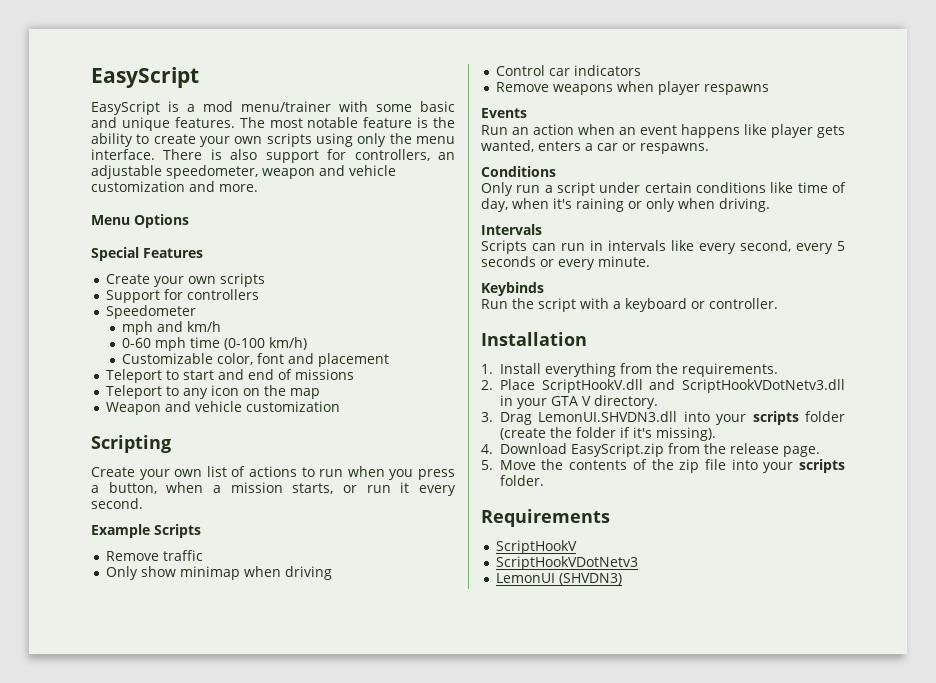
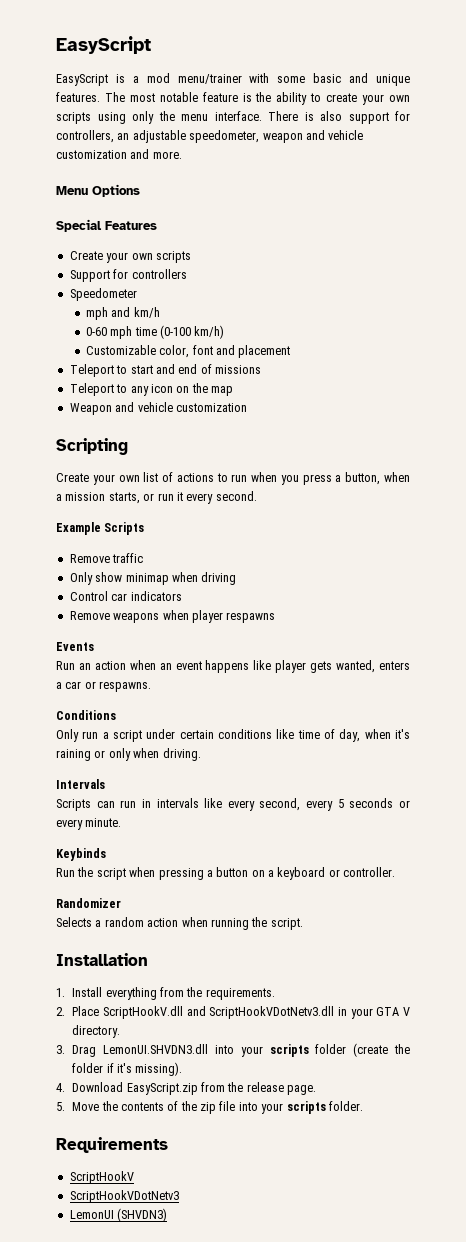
[580,298,609,309] with -> [129,867,265,880] when pressing a button on
(778, 303) none -> [56,898,121,908] [56,917,303,930] // Randomizer // Selects a random action when running the script.

